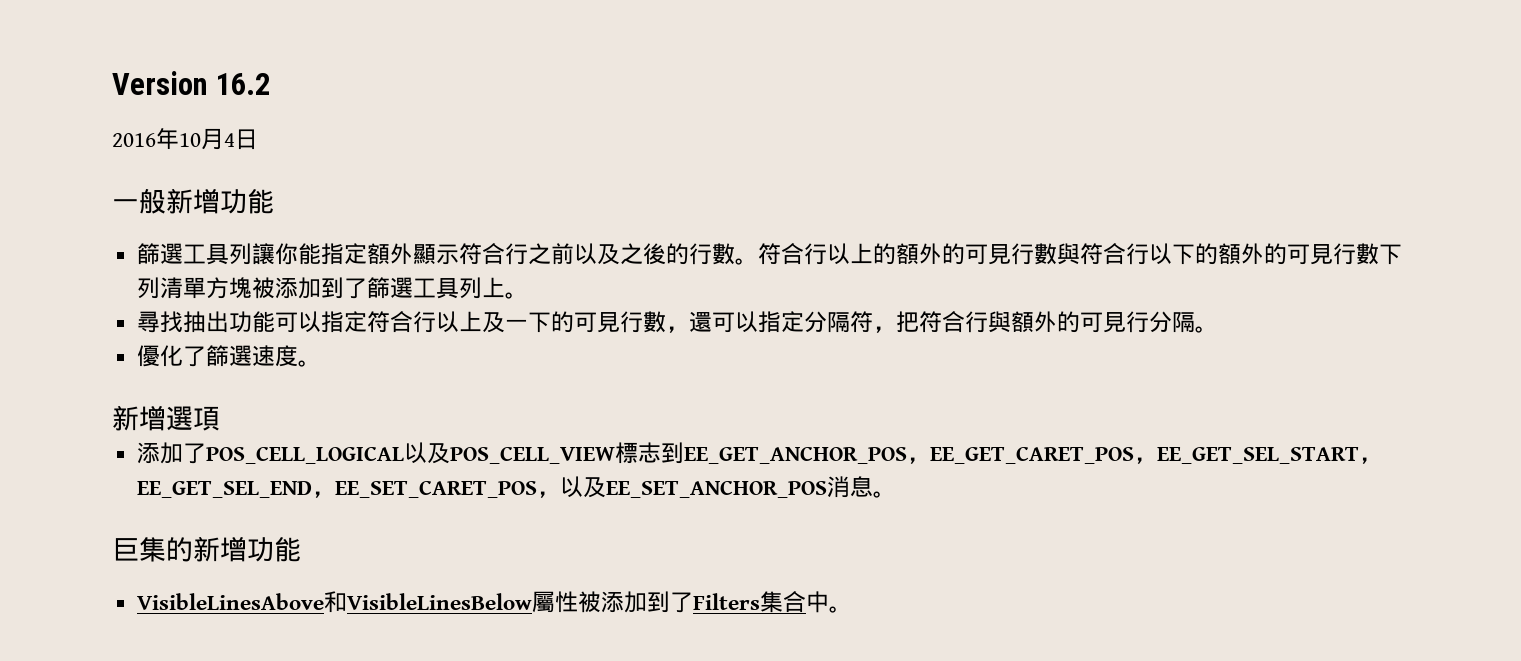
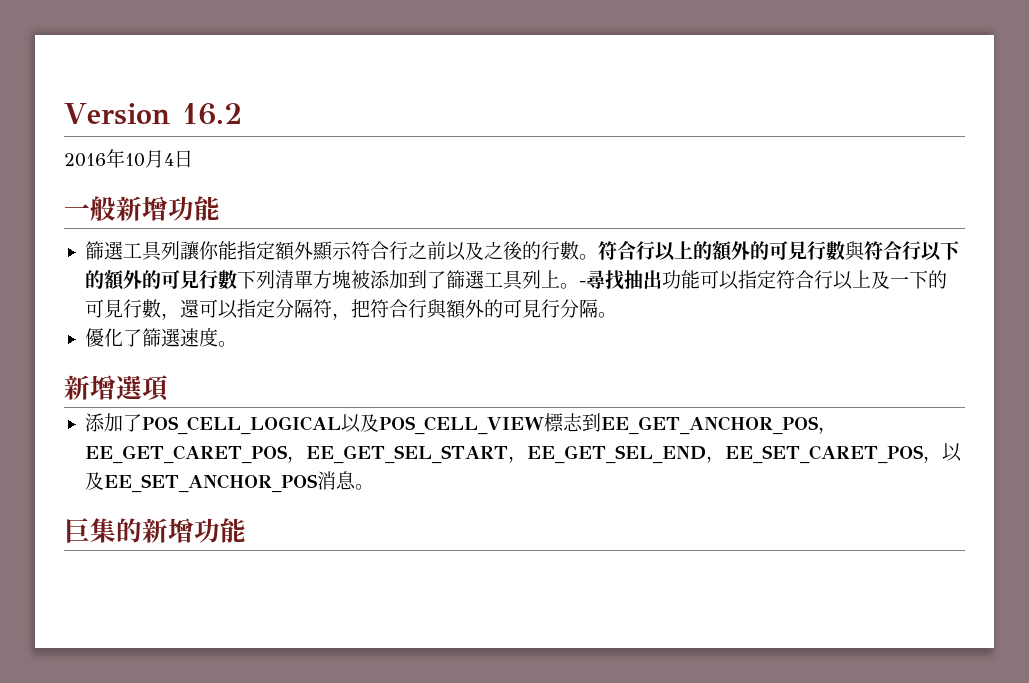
(528, 295) // -> [578,281,586,287] -
[136,591,852,613] // VisibleLinesAbove和VisibleLinesBelow屬性被添加到了Filters集合中。 -> (246, 530) none

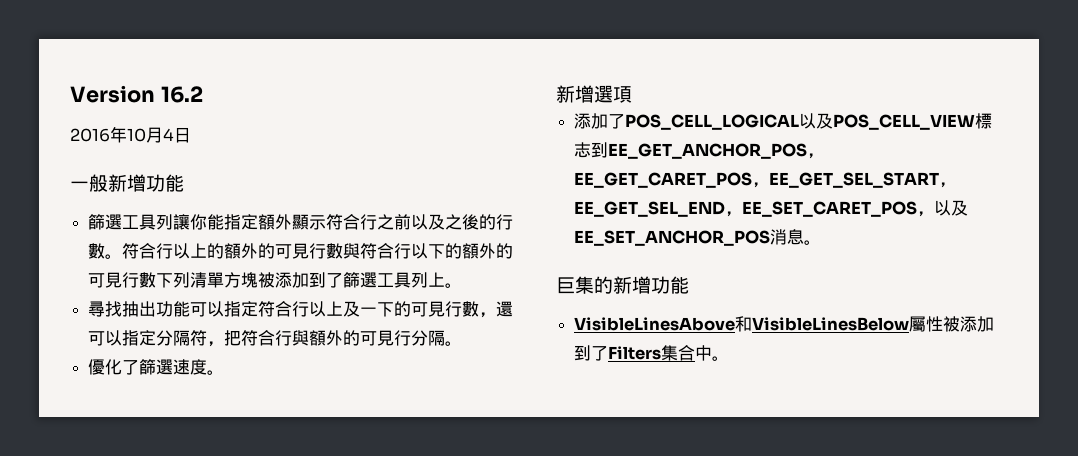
[578,281,586,287] - -> (463, 285) //
(246, 530) none -> [574,316,995,332] [574,345,730,361] // VisibleLinesAbove和VisibleLinesBelow屬性被添加到了Filters集合中。

